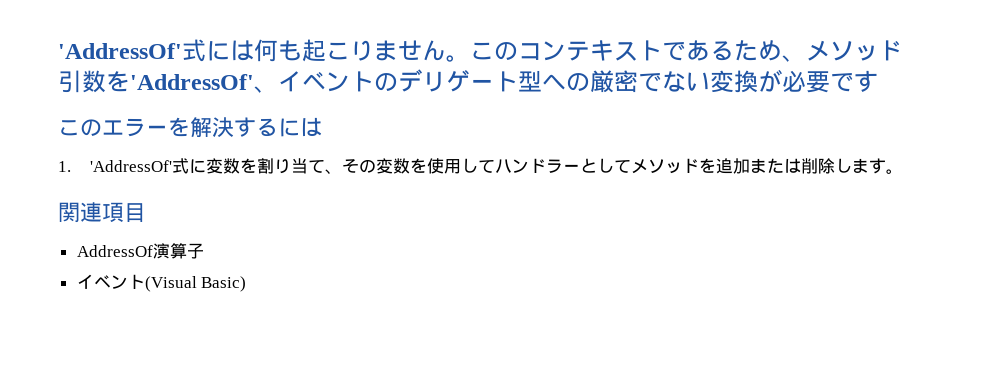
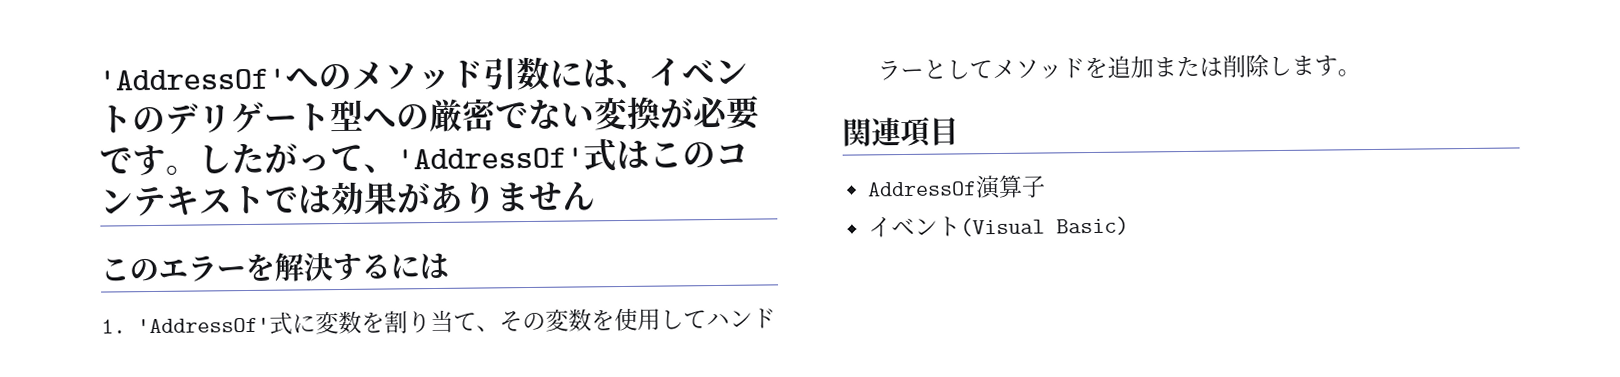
[58,39,806,62] 'AddressOf'式には何も起こりません。このコンテキストであるため、 -> [98,63,352,91] 'AddressOf'への
[106,71,254,92] を'AddressOf' -> [549,59,616,88] には
(878, 81) none -> [165,138,749,176] [99,181,596,217] 。したがって、'AddressOf'式はこのコンテキストでは効果がありません

